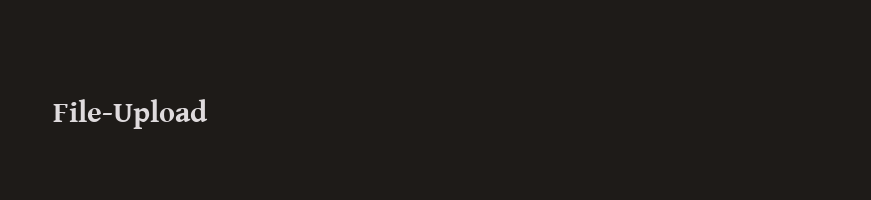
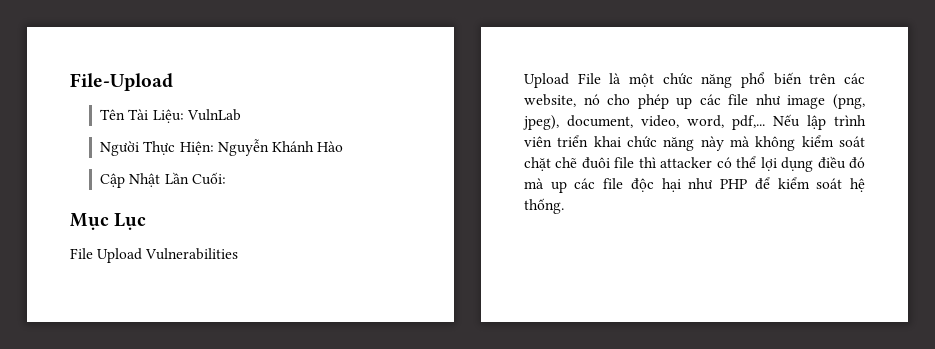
(208, 114) none -> [100,109,241,123] [100,139,344,156] [100,172,226,188] [70,213,147,230] [70,248,239,263] [524,72,865,88] [524,94,865,109] [523,114,866,130] [524,135,865,151] [524,156,865,172] [524,177,865,193] [524,198,564,214] // Tên Tài Liệu: VulnLab // Người Thực Hiện: Nguyễn Khánh Hào // Cập Nhật Lần Cuối: // Mục Lục // File Upload Vulnerabilities // Upload File là một chức năng phổ biến trên các website, nó cho phép up các file như image (png, jpeg), document, video, word, pdf,... Nếu lập trình viên triển khai chức năng này mà không kiểm soát chặt chẽ đuôi file thì attacker có thể lợi dụng điều đó mà up các file độc hại như PHP để kiểm soát hệ thống.

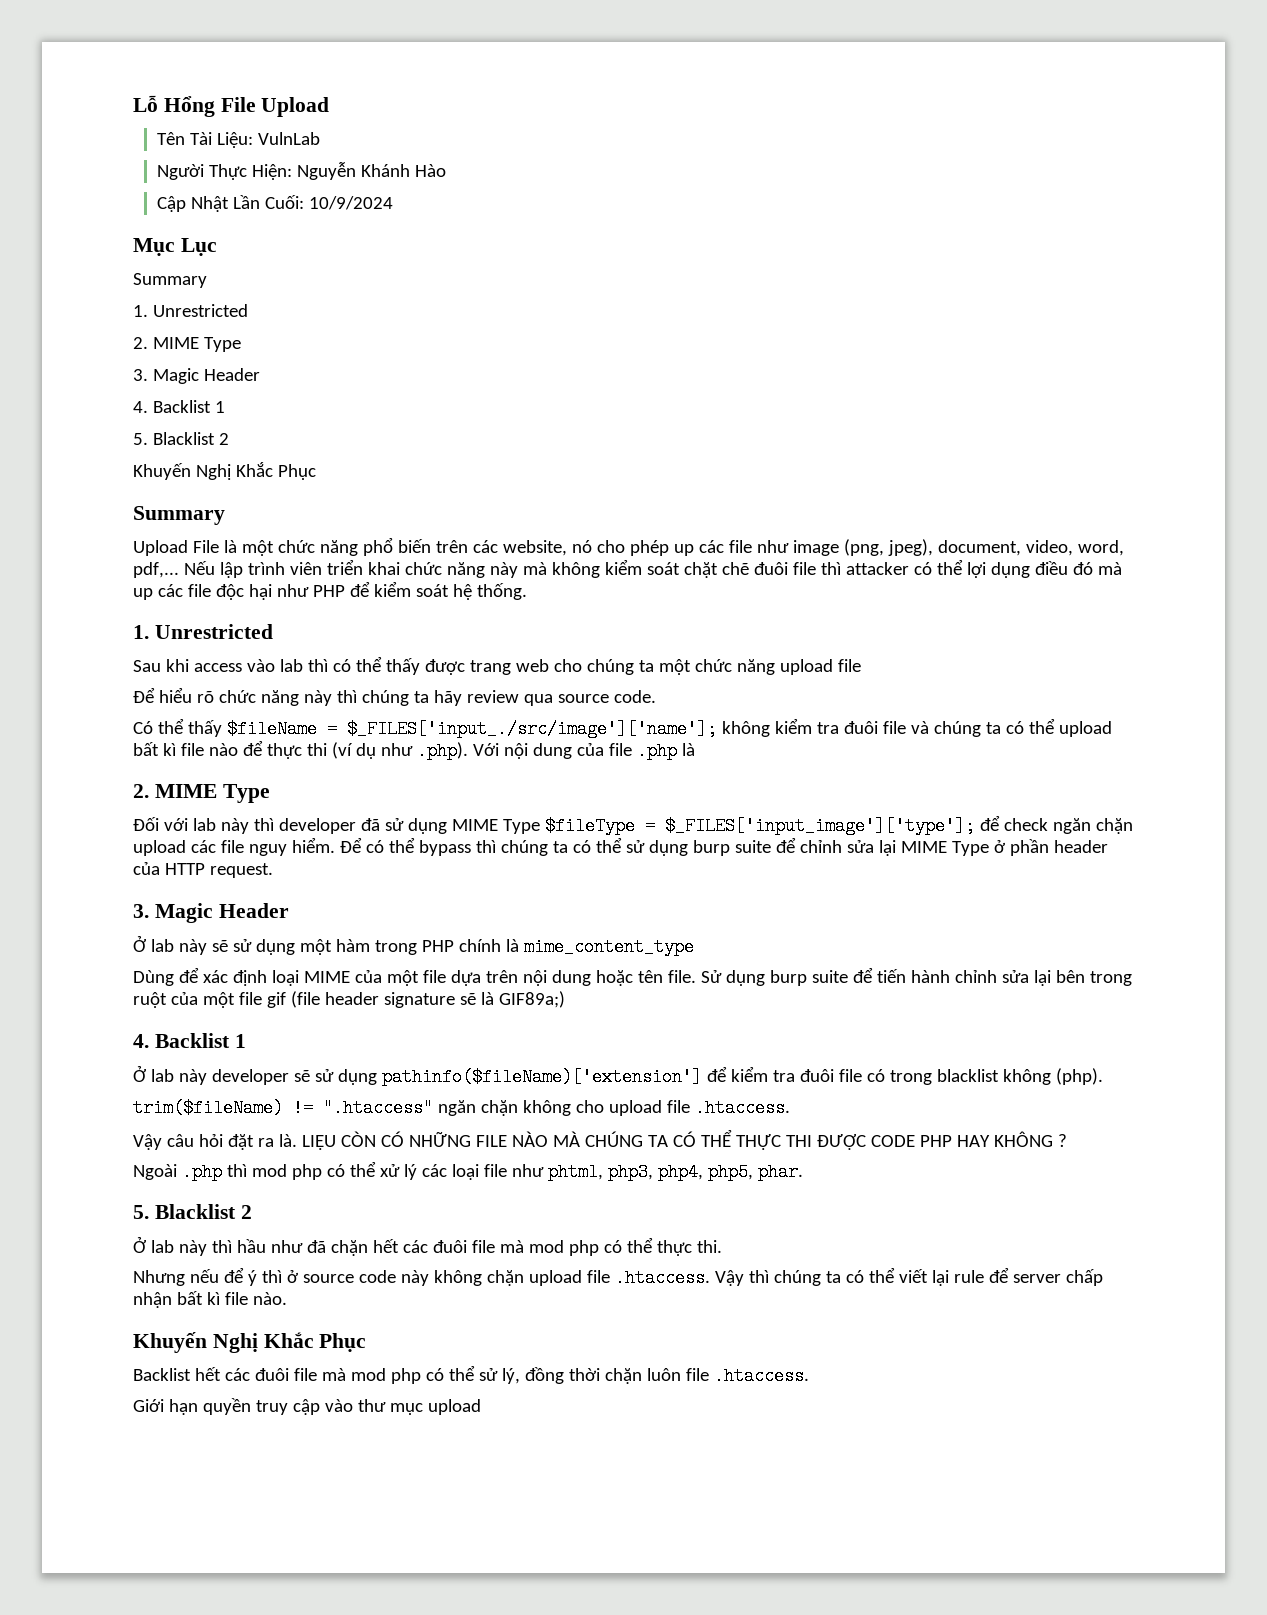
[70,73,173,91] File-Upload -> [133,95,330,117] Lỗ Hổng File Upload
(226, 178) none -> [308,196,393,210] 10/9/2024
[70,248,239,263] File Upload Vulnerabilities -> [133,273,207,288] [133,304,248,317] [133,337,241,352] [133,368,260,384] [133,400,225,413] [133,432,229,445] [133,462,316,480] [133,506,225,525] Summary // 1. Unrestricted // 2. MIME Type // 3. Magic Header // 4. Backlist 1 // 5. Blacklist 2 // Khuyến Nghị Khắc Phục // Summary
(564, 206) none -> [133,624,273,639] [133,656,861,675] [133,687,656,706] [133,718,1112,738] [133,740,695,760] [133,784,270,803] [133,815,1133,835] [133,837,1108,856] [133,862,273,878] [133,903,289,923] [133,935,694,956] [133,967,1132,986] [133,991,565,1008] [133,1033,246,1048] [133,1065,1103,1086] [133,1099,790,1117] [133,1129,1067,1150] [133,1161,803,1181] [133,1204,252,1219] [133,1236,722,1256] [133,1267,1103,1287] [133,1291,287,1308] [133,1332,367,1353] [133,1365,809,1385] [133,1398,481,1415] // 1. Unrestricted // Sau khi access vào lab thì có thể thấy được trang web cho chúng ta một chức năng upload file // Để hiểu rõ chức năng này thì chúng ta hãy review qua source code. // Có thể thấy $fileName = $_FILES['input_./src/image']['name']; không kiểm tra đuôi file và chúng ta có thể upload bất kì file nào để thực thi (ví dụ như .php). Với nội dung của file .php là // 2. MIME Type // Đối với lab này thì developer đã sử dụng MIME Type $fileType = $_FILES['input_image']['type']; để check ngăn chặn upload các file nguy hiểm. Để có thể bypass thì chúng ta có thể sử dụng burp suite để chỉnh sửa lại MIME Type ở phần header của HTTP request. // 3. Magic Header // Ở lab này sẽ sử dụng một hàm trong PHP chính là mime_content_type // Dùng để xác định loại MIME của một file dựa trên nội dung hoặc tên file. Sử dụng burp suite để tiến hành chỉnh sửa lại bên trong ruột của một file gif (file header signature sẽ là GIF89a;) // 4. Backlist 1 // Ở lab này developer sẽ sử dụng pathinfo($fileName)['extension'] để kiểm tra đuôi file có trong blacklist không (php). // trim($fileName) != ".htaccess" ngăn chặn không cho upload file .htaccess. // Vậy câu hỏi đặt ra là. LIỆU CÒN CÓ NHỮNG FILE NÀO MÀ CHÚNG TA CÓ THỂ THỰC THI ĐƯỢC CODE PHP HAY KHÔNG ? // Ngoài .php thì mod php có thể xử lý các loại file như phtml, php3, php4, php5, phar. // 5. Blacklist 2 // Ở lab này thì hầu như đã chặn hết các đuôi file mà mod php có thể thực thi. // Nhưng nếu để ý thì ở source code này không chặn upload file .htaccess. Vậy thì chúng ta có thể viết lại rule để server chấp nhận bất kì file nào. // Khuyến Nghị Khắc Phục // Backlist hết các đuôi file mà mod php có thể sử lý, đồng thời chặn luôn file .htaccess. // Giới hạn quyền truy cập vào thư mục upload

